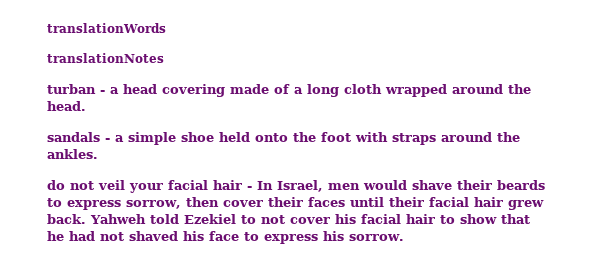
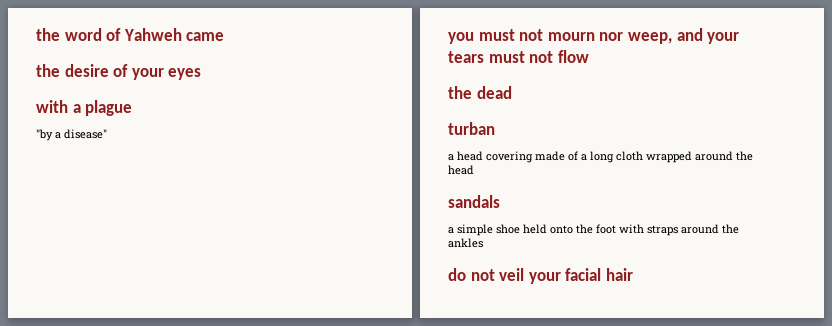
[47,23,166,33] [47,53,164,63] translationWords // translationNotes -> [36,28,225,41] [36,64,202,80] [36,100,133,116] [36,129,107,141] [448,28,740,44] [448,50,589,63] [448,86,512,99] the word of Yahweh came // the desire of your eyes // with a plague // "by a disease" // you must not mourn nor weep, and your tears must not flow // the dead
[100,90,105,94] - -> (495, 128) //
[47,101,86,111] head. -> [448,165,474,175] head
[105,138,110,142] - -> (500, 201) //
[47,149,98,159] ankles. -> [448,238,483,248] ankles
[247,180,545,192] [47,197,544,210] [47,214,530,224] [47,231,404,244] - In Israel, men would shave their beards to express sorrow, then cover their faces until their facial hair grew back. Yahweh told Ezekiel to not cover his facial hair to show that he had not shaved his face to express his sorrow. -> (633, 274) none

